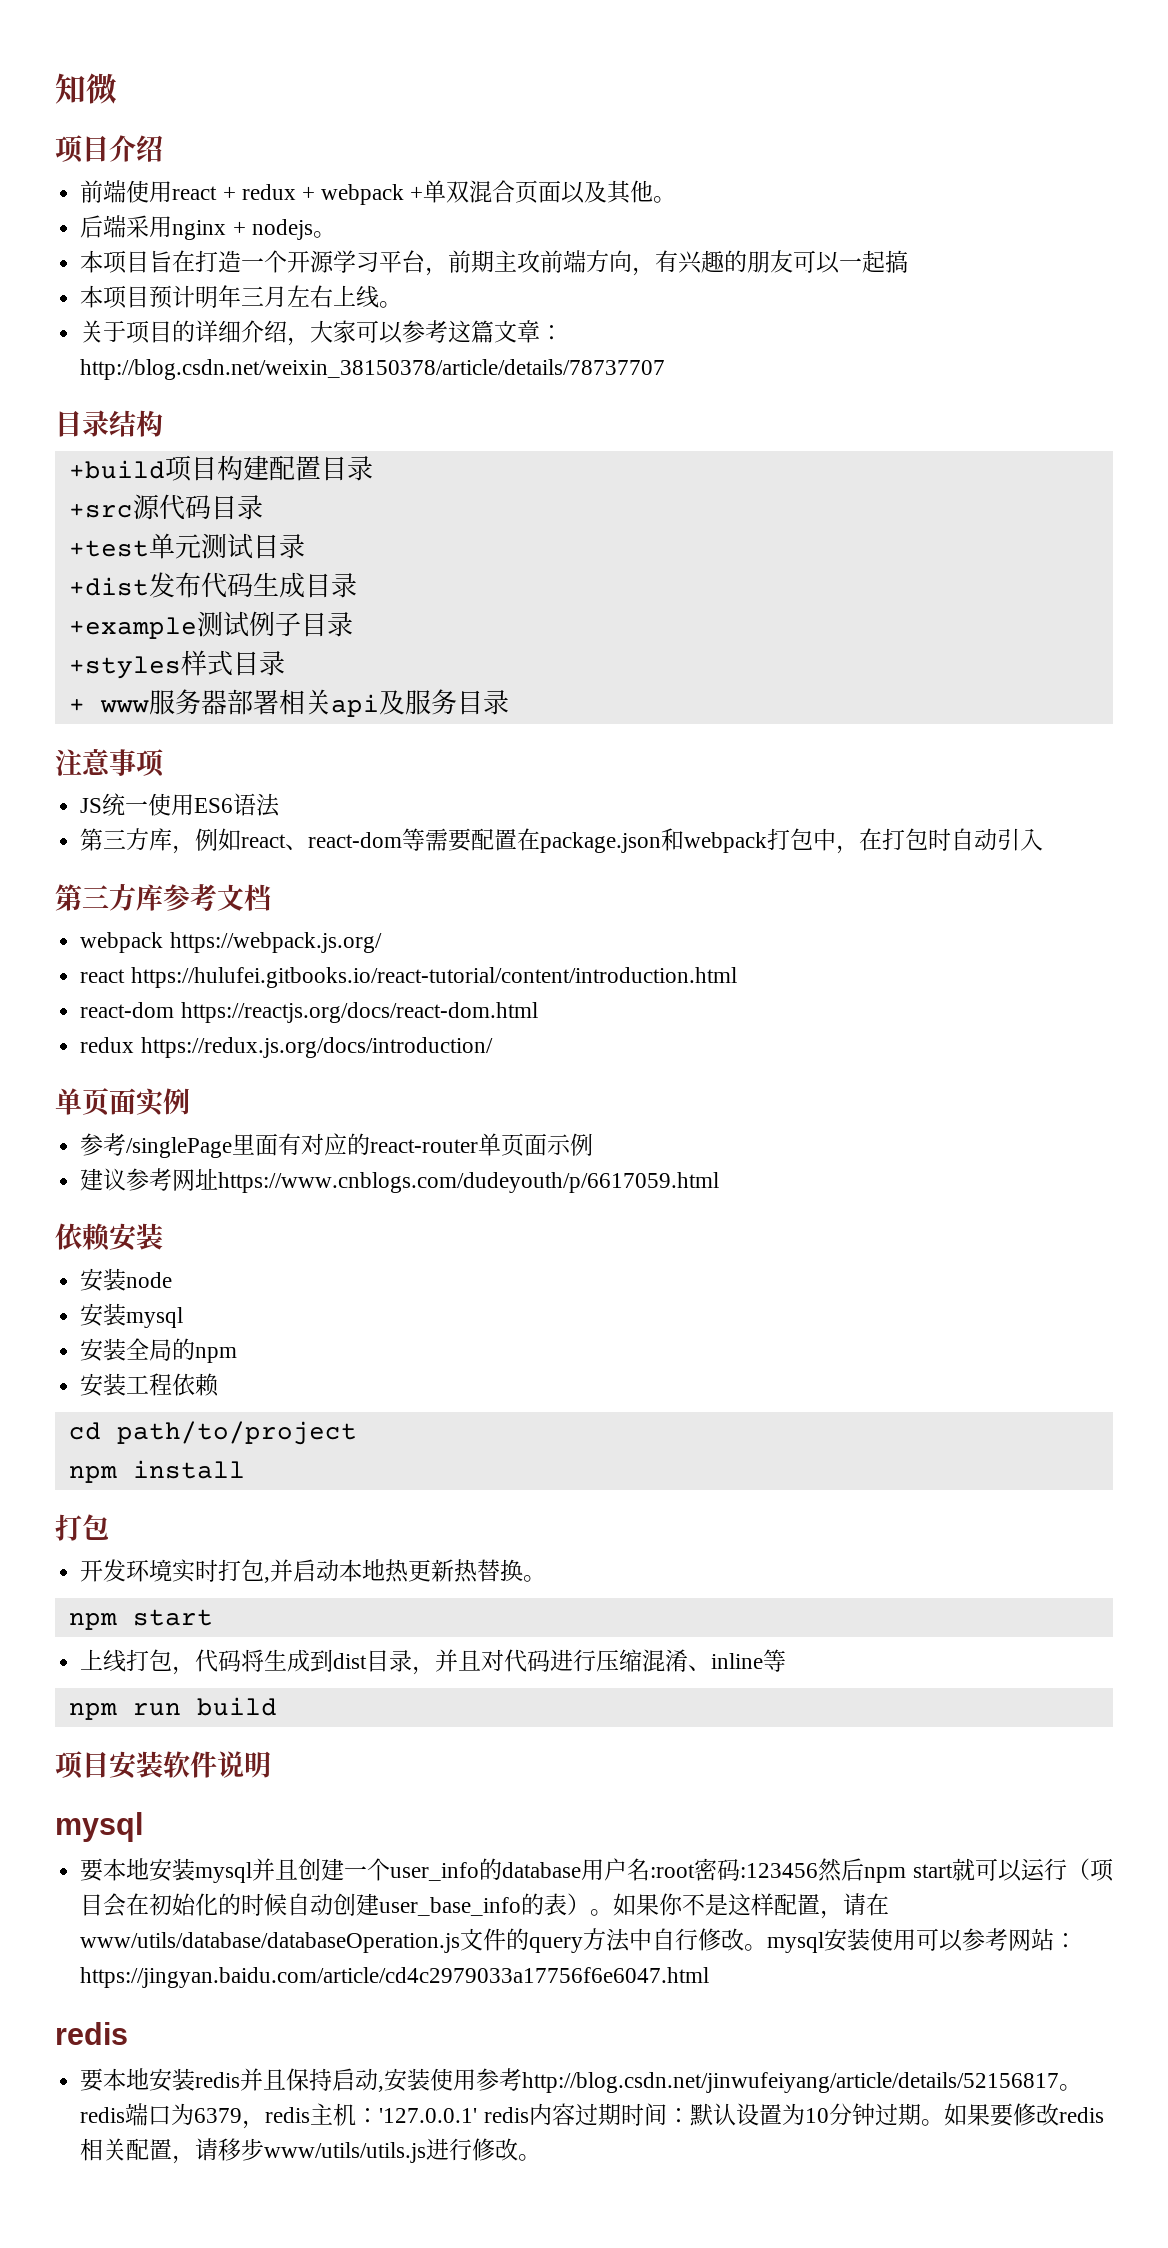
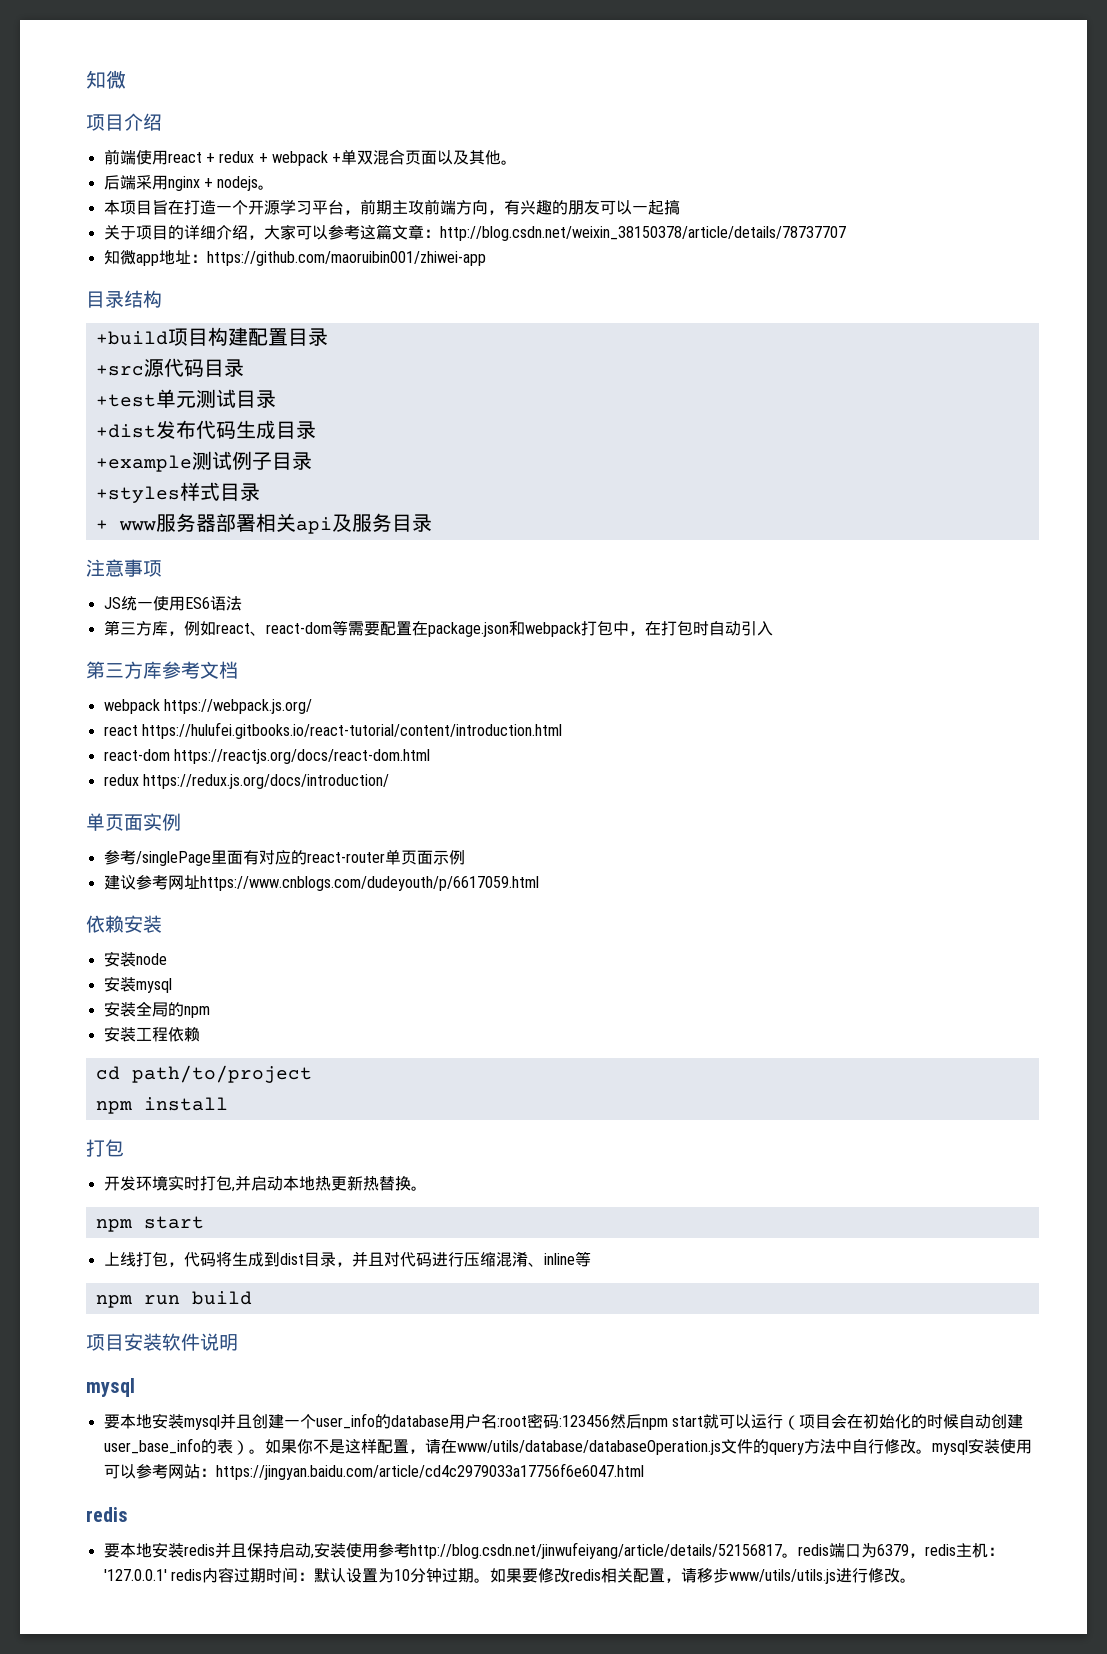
[80,285,403,309] // 本项目预计明年三月左右上线。 -> (680, 207) none
(666, 369) none -> [103,250,486,266] // 知微app地址：https://github.com/maoruibin001/zhiwei-app

